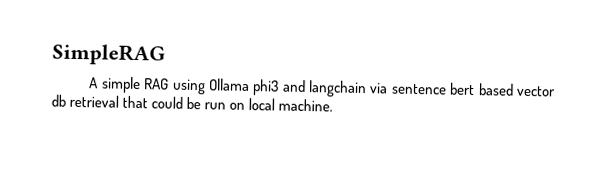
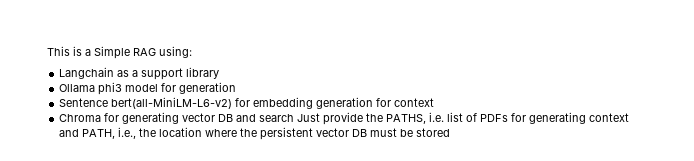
[52,43,165,66] [89,76,556,98] [51,94,334,112] SimpleRAG // A simple RAG using Ollama phi3 and langchain via sentence bert based vector db retrieval that could be run on local machine. -> [47,46,192,59] [59,67,220,80] [59,82,237,95] [59,97,435,109] [59,112,630,125] [59,127,451,140] This is a Simple RAG using: // Langchain as a support library // Ollama phi3 model for generation // Sentence bert(all-MiniLM-L6-v2) for embedding generation for context // Chroma for generating vector DB and search Just provide the PATHS, i.e. list of PDFs for generating context and PATH, i.e., the location where the persistent vector DB must be stored

